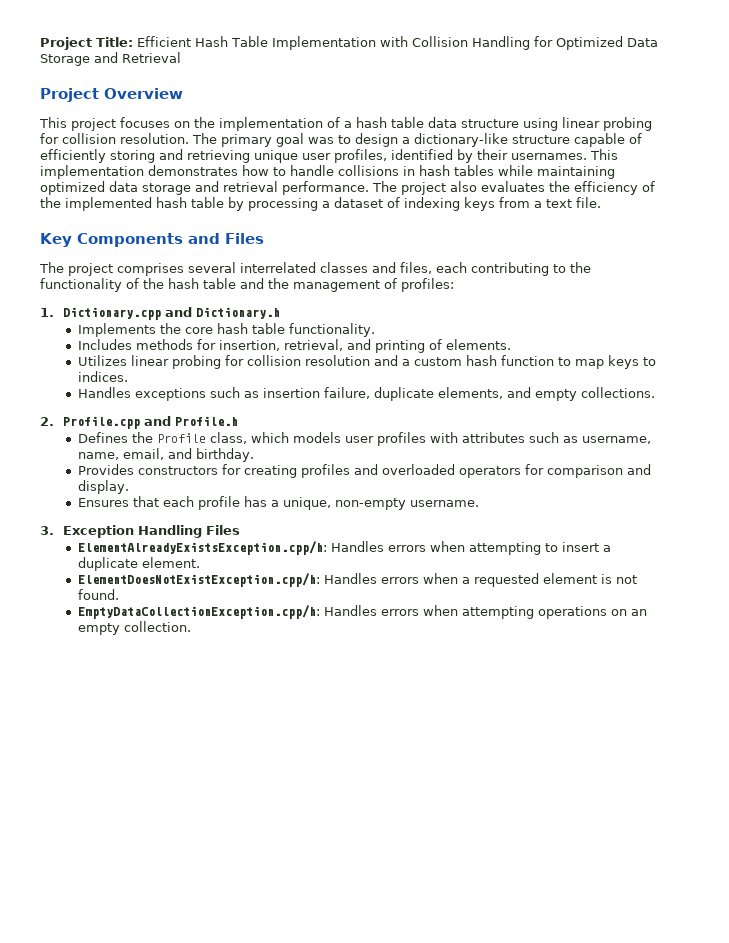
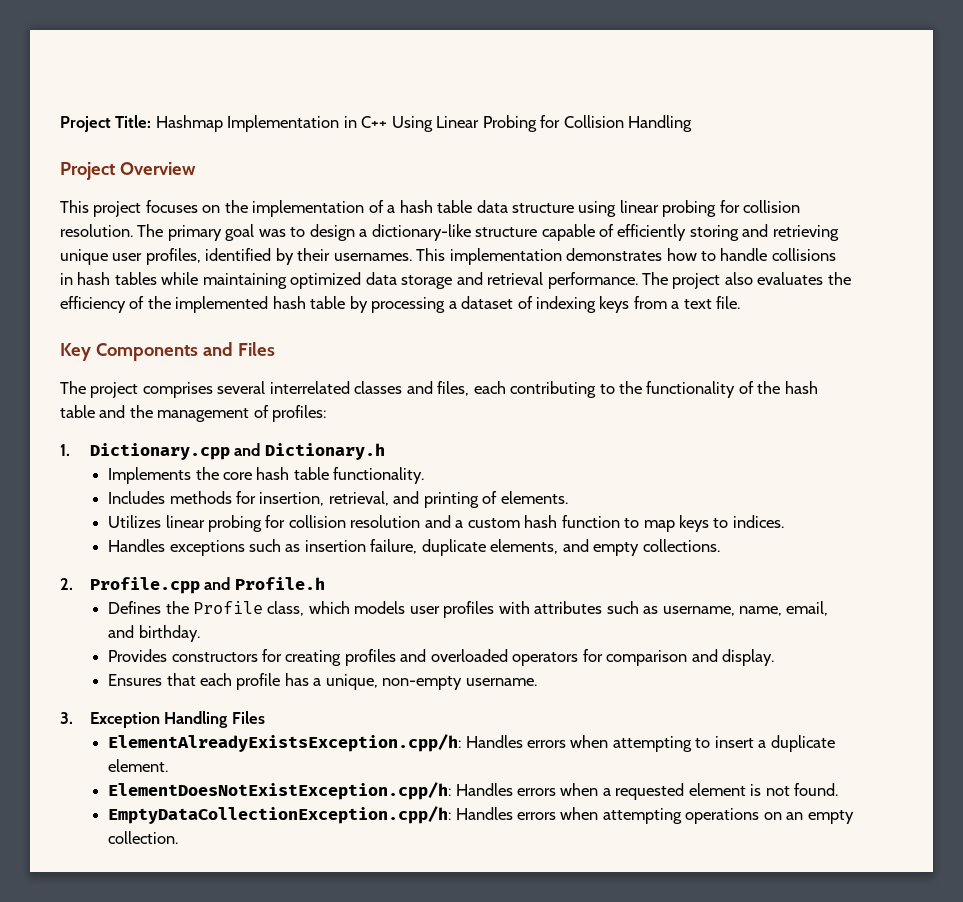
[137,36,658,50] [40,52,181,66] Efficient Hash Table Implementation with Collision Handling for Optimized Data Storage and Retrieval -> [155,115,693,132] Hashmap Implementation in C++ Using Linear Probing for Collision Handling

